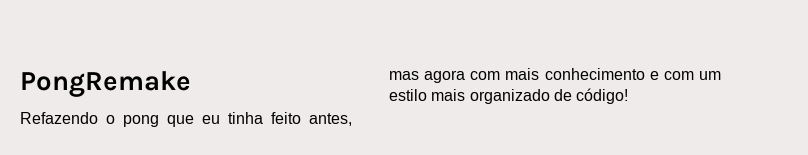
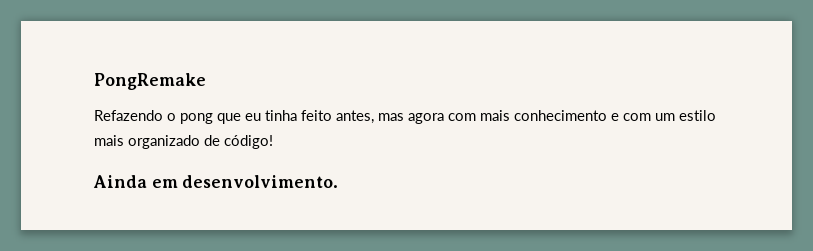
(629, 96) none -> [93,175,339,188] // Ainda em desenvolvimento.

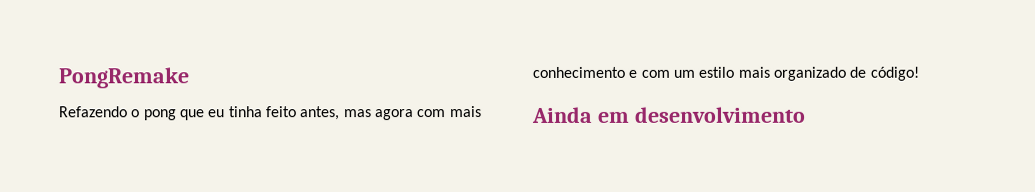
[182,175,339,188] desenvolvimento. -> [634,106,806,123] desenvolvimento

